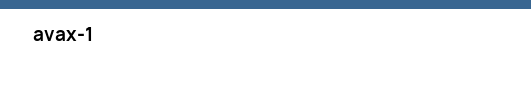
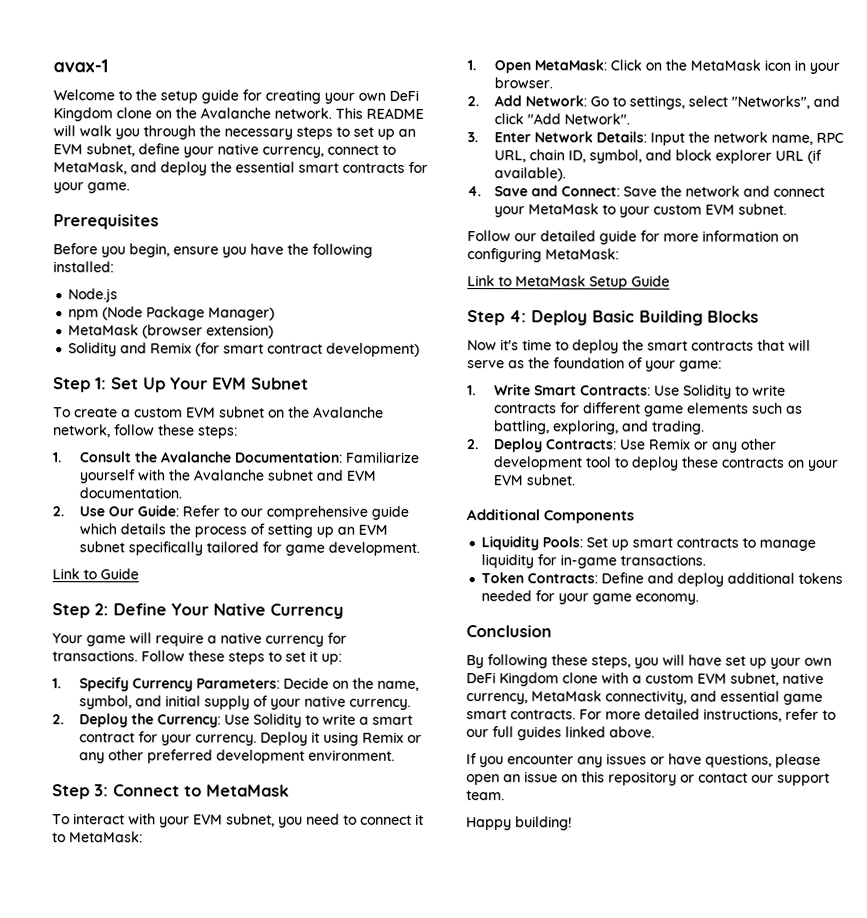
(93, 34) none -> [53,89,419,104] [53,107,424,122] [53,125,416,140] [53,143,396,158] [53,161,428,176] [53,182,130,194] [53,214,159,230] [53,243,373,258] [53,261,114,273] [68,288,119,303] [68,306,276,321] [68,324,275,339] [68,342,421,357] [53,377,309,393] [53,406,384,418] [53,424,238,439] [52,451,421,463] [79,469,377,484] [79,487,183,499] [52,505,410,520] [79,523,389,538] [79,541,421,556] [52,568,139,580] [52,603,344,619] [52,632,347,647] [52,650,342,665] [52,677,420,692] [79,695,412,710] [52,713,414,728] [79,731,423,746] [79,749,396,764] [52,784,289,800] [52,813,424,828] [52,831,143,843] [467,59,841,74] [494,77,554,89] [467,95,841,110] [494,113,631,125] [467,131,845,146] [494,149,823,164] [494,167,567,182] [467,185,826,197] [494,203,788,218] [467,230,799,245] [467,248,619,263] [467,275,670,290] [467,310,759,326] [467,339,811,354] [467,357,722,372] [467,384,787,399] [494,402,804,417] [494,420,706,435] [467,438,778,453] [493,456,839,471] [493,474,576,486] [466,509,635,524] [481,536,817,551] [481,554,707,569] [481,572,844,587] [481,590,700,605] [466,625,552,638] [466,654,832,669] [466,672,824,687] [466,690,823,705] [466,708,836,722] [466,726,655,741] [466,753,821,768] [466,771,830,786] [466,790,505,801] [466,816,572,831] // Welcome to the setup guide for creating your own DeFi Kingdom clone on the Avalanche network. This README will walk you through the necessary steps to set up an EVM subnet, define your native currency, connect to MetaMask, and deploy the essential smart contracts for your game. // Prerequisites // Before you begin, ensure you have the following installed: // Node.js // npm (Node Package Manager) // MetaMask (browser extension) // Solidity and Remix (for smart contract development) // Step 1: Set Up Your EVM Subnet // To create a custom EVM subnet on the Avalanche network, follow these steps: // 1. Consult the Avalanche Documentation: Familiarize yourself with the Avalanche subnet and EVM documentation. // 2. Use Our Guide: Refer to our comprehensive guide which details the process of setting up an EVM subnet specifically tailored for game development. // Link to Guide // Step 2: Define Your Native Currency // Your game will require a native currency for transactions. Follow these steps to set it up: // 1. Specify Currency Parameters: Decide on the name, symbol, and initial supply of your native currency. // 2. Deploy the Currency: Use Solidity to write a smart contract for your currency. Deploy it using Remix or any other preferred development environment. // Step 3: Connect to MetaMask // To interact with your EVM subnet, you need to connect it to MetaMask: // 1. Open MetaMask: Click on the MetaMask icon in your browser. // 2. Add Network: Go to settings, select "Networks", and click "Add Network". // 3. Enter Network Details: Input the network name, RPC URL, chain ID, symbol, and block explorer URL (if available). // 4. Save and Connect: Save the network and connect your MetaMask to your custom EVM subnet. // Follow our detailed guide for more information on configuring MetaMask: // Link to MetaMask Setup Guide // Step 4: Deploy Basic Building Blocks // Now it's time to deploy the smart contracts that will serve as the foundation of your game: // 1. Write Smart Contracts: Use Solidity to write contracts for different game elements such as battling, exploring, and trading. // 2. Deploy Contracts: Use Remix or any other development tool to deploy these contracts on your EVM subnet. // Additional Components // Liquidity Pools: Set up smart contracts to manage liquidity for in-game transactions. // Token Contracts: Define and deploy additional tokens needed for your game economy. // Conclusion // By following these steps, you will have set up your own DeFi Kingdom clone with a custom EVM subnet, native currency, MetaMask connectivity, and essential game smart contracts. For more detailed instructions, refer to our full guides linked above. // If you encounter any issues or have questions, please open an issue on this repository or contact our support team. // Happy building!

